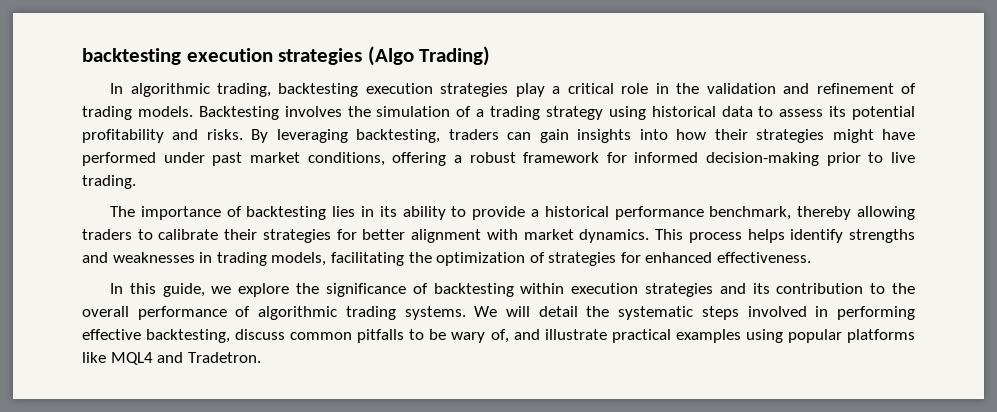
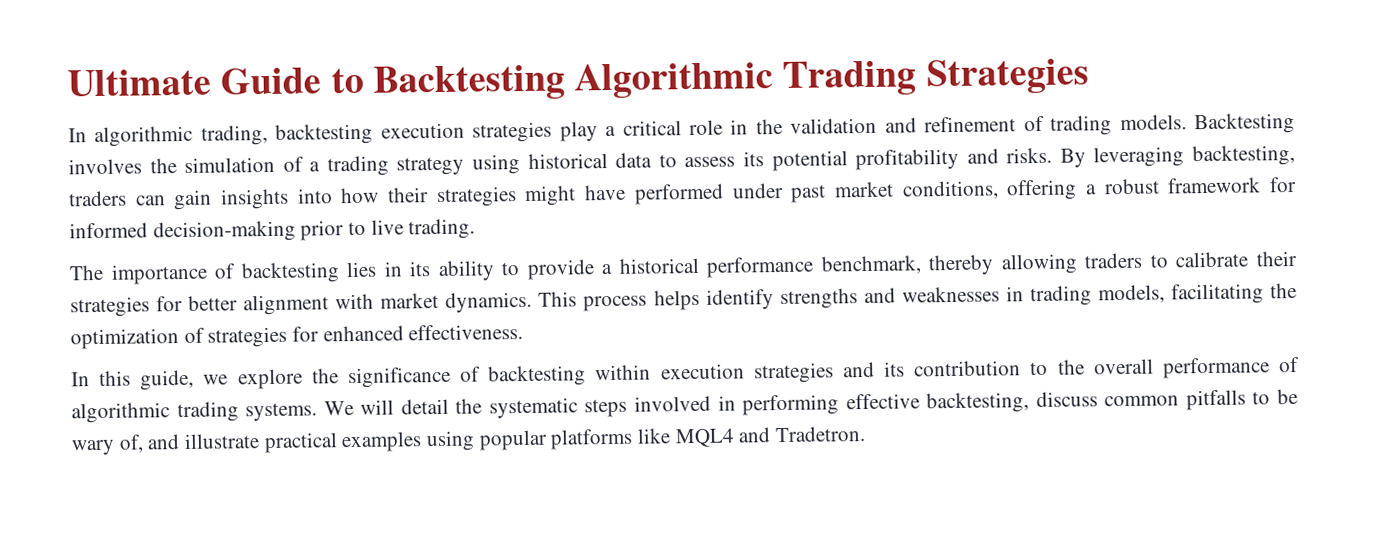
[82,46,491,66] backtesting execution strategies (Algo Trading) -> [67,58,1089,101] Ultimate Guide to Backtesting Algorithmic Trading Strategies

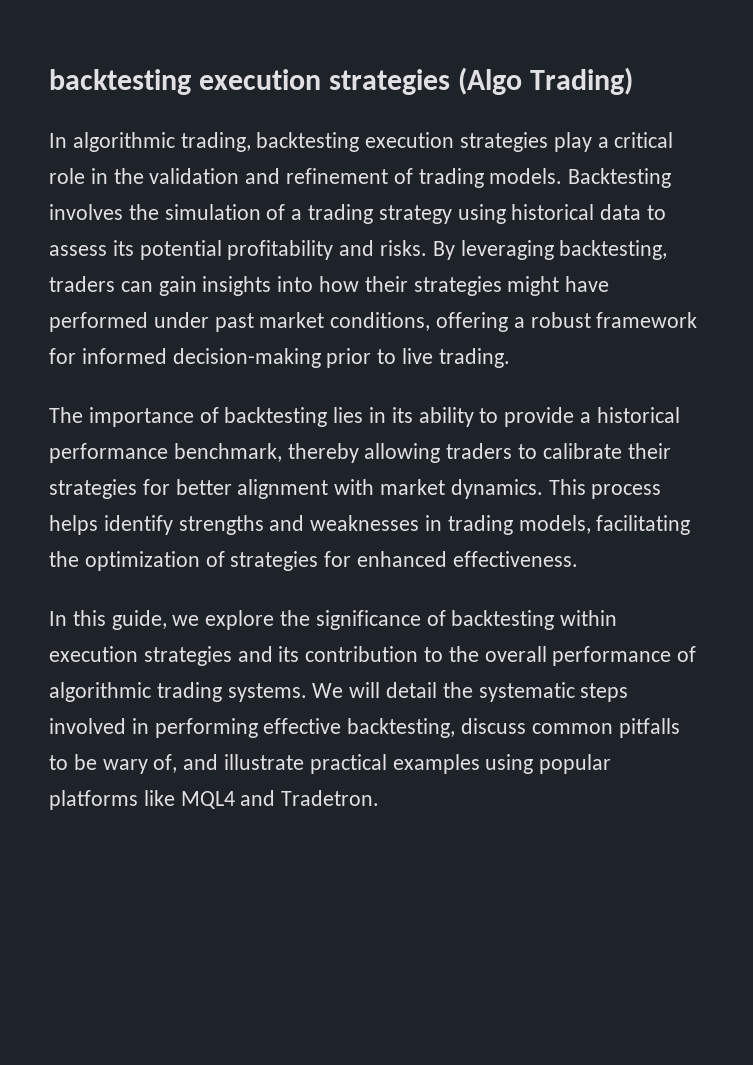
[67,58,1089,101] Ultimate Guide to Backtesting Algorithmic Trading Strategies -> [49,67,633,95] backtesting execution strategies (Algo Trading)

